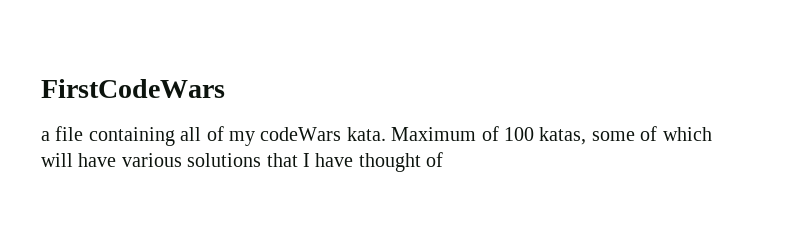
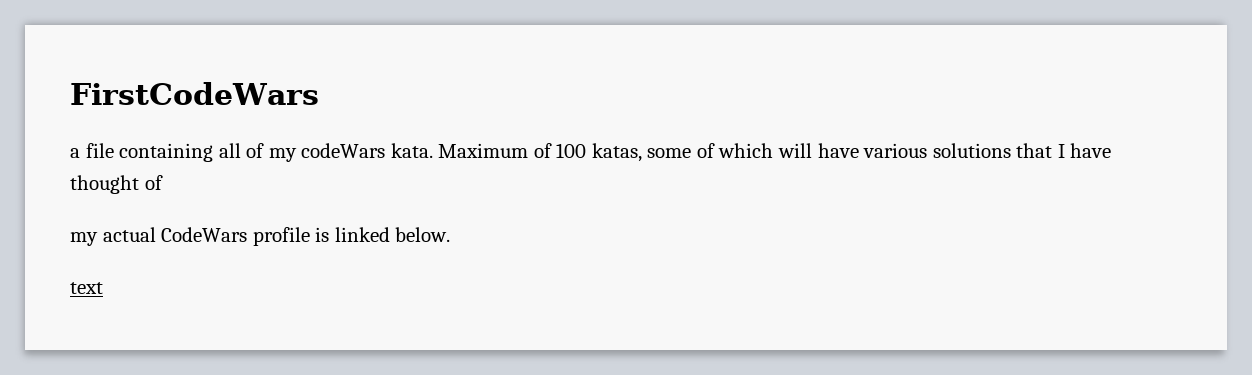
(444, 159) none -> [70,227,451,246] [70,282,103,294] // my actual CodeWars profile is linked below. // text

